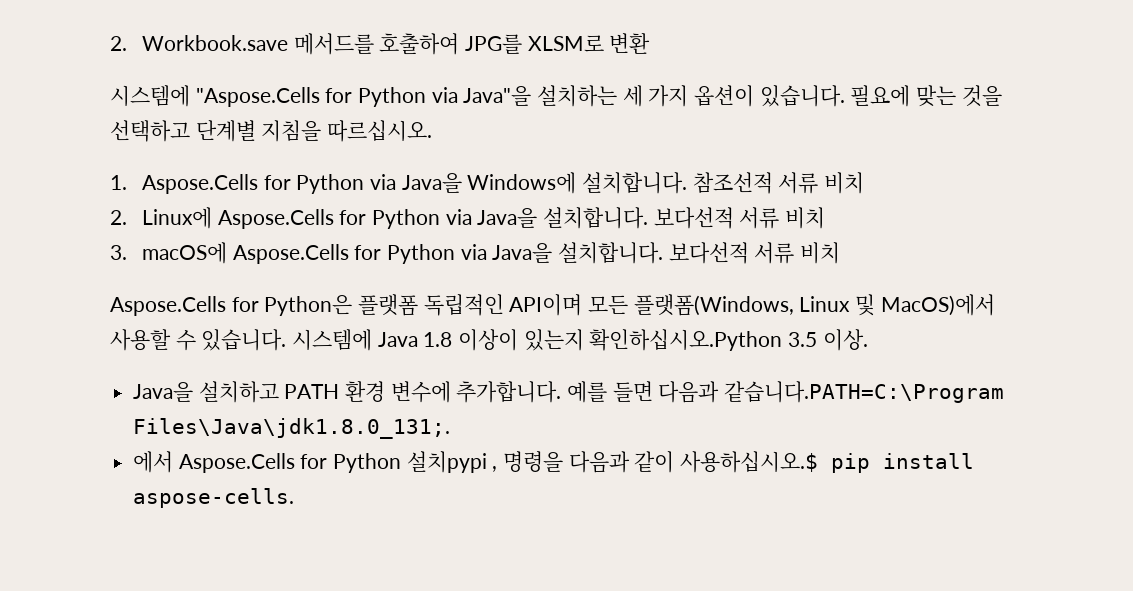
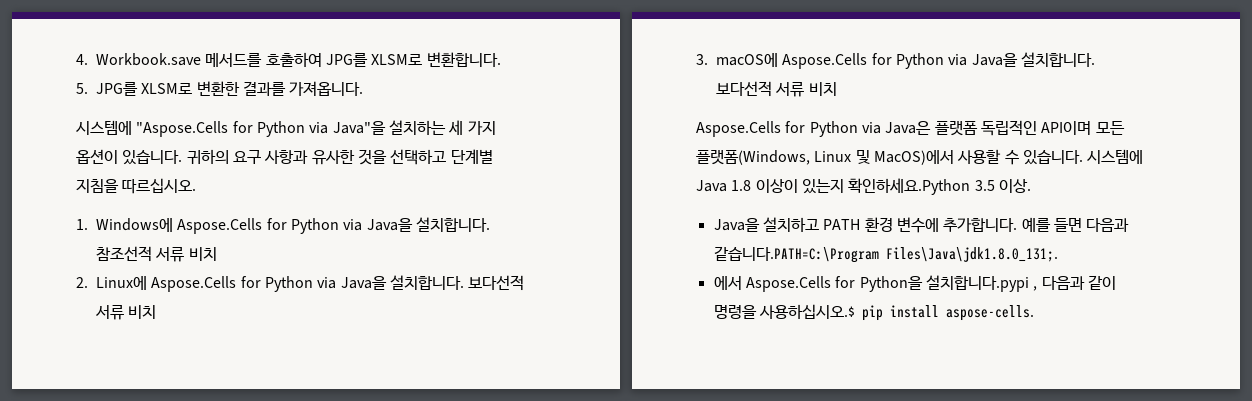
[110,36,127,51] 2. -> [76,54,88,65] 4.
[609,33,651,54] 변환 -> [426,52,501,67] [76,81,364,96] 변환합니다. // 5. JPG를 XLSM로 변환한 결과를 가져옵니다.
[850,85,957,107] 필요에 맞는 -> [186,149,355,165] 귀하의 요구 사항과 유사한
[141,172,577,194] Aspose.Cells for Python via Java을 Windows에 -> [96,218,413,234] Windows에 Aspose.Cells for Python via Java을
[264,295,353,316] Python은 -> [809,121,932,137] Python via Java은
[589,329,783,351] 확인하십시오.Python -> [848,178,971,195] 확인하세요.Python
[333,451,564,473] Python 설치pypi , 명령을 -> [859,275,1038,292] Python을 설치합니다.pypi ,
(675, 462) none -> [713,305,757,319] 명령을

